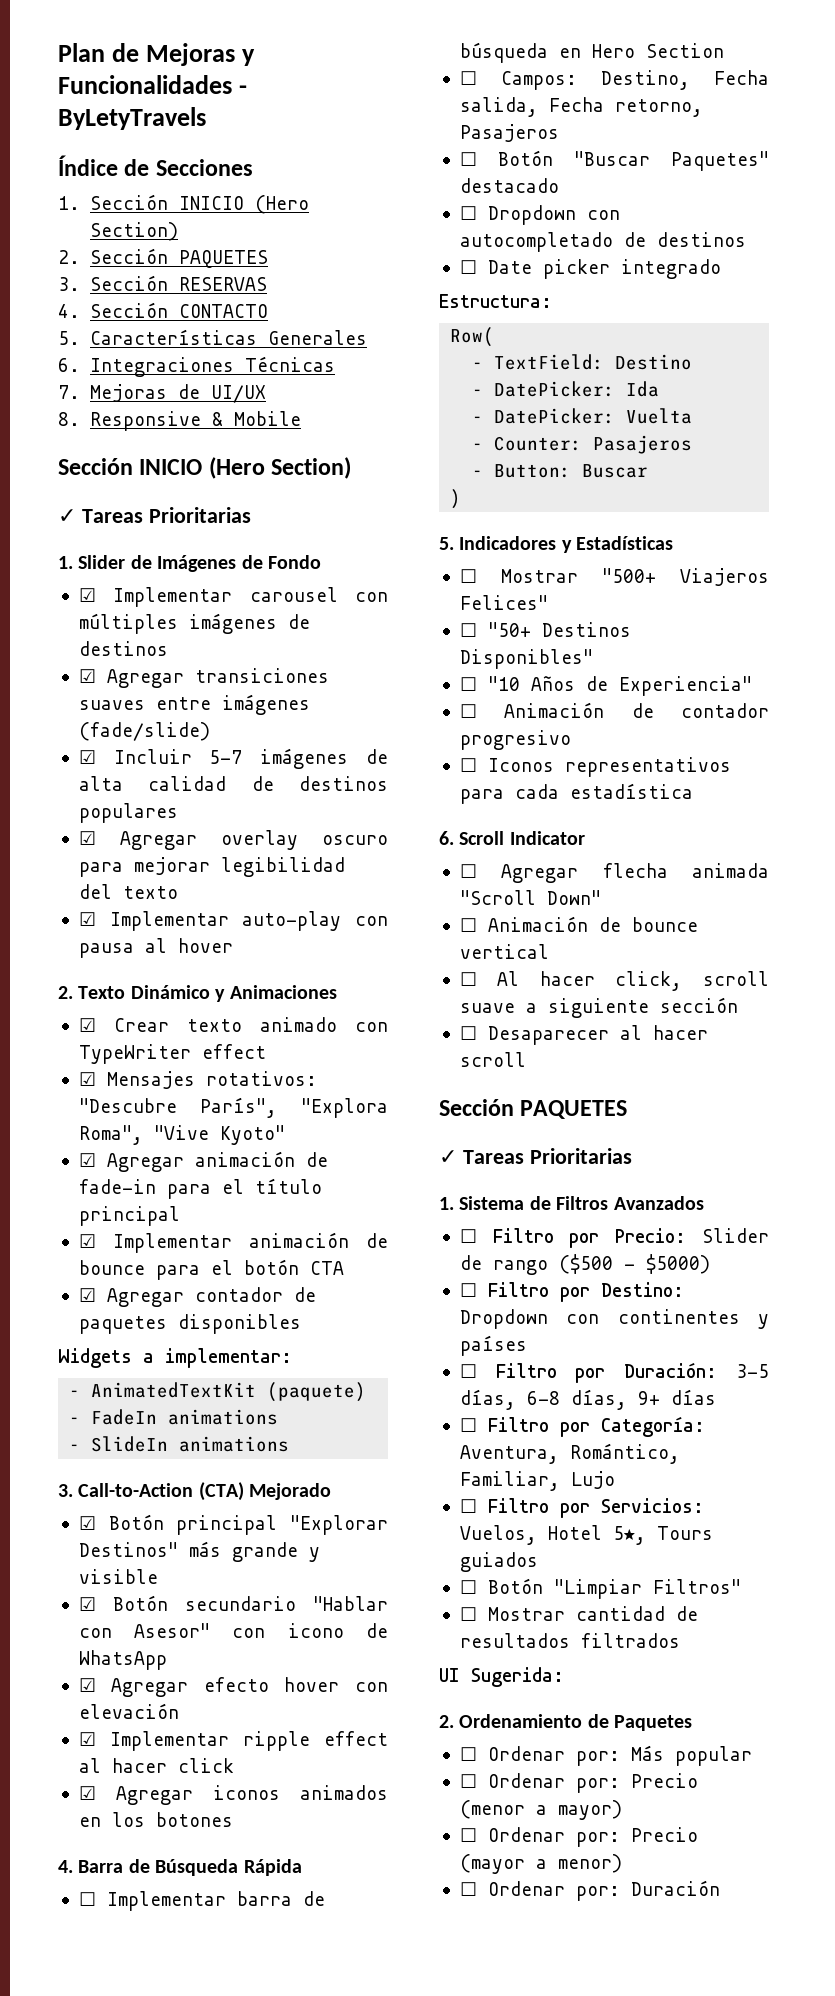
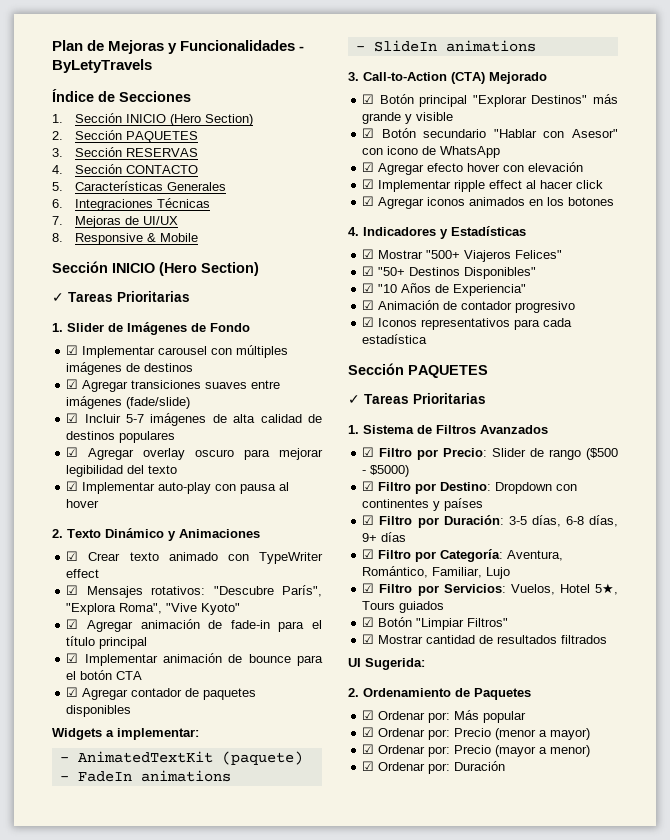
[78,1859,302,1876] [78,1891,325,1911] [459,42,724,63] [459,70,769,90] [459,97,703,117] [459,124,559,142] [459,150,769,171] [459,178,559,193] [459,205,620,225] [459,232,746,252] [459,259,721,279] [439,294,552,308] [450,327,495,347] [472,354,693,370] [472,381,660,397] [472,408,693,424] [472,435,693,454] [472,464,649,478] [450,489,462,509] [439,537,454,550] Barra de Búsqueda Rápida // ☐ Implementar barra de búsqueda en Hero Section // ☐ Campos: Destino, Fecha salida, Fecha retorno, Pasajeros // ☐ Botón "Buscar Paquetes" destacado // ☐ Dropdown con autocompletado de destinos // ☐ Date picker integrado // Estructura: // Row( // - TextField: Destino // - DatePicker: Ida // - DatePicker: Vuelta // - Counter: Pasajeros // - Button: Buscar // ) // 5. -> (359, 231) none
[459,569,477,583] ☐ -> [362,249,375,259] ☑
[459,623,477,637] ☐ -> [362,266,375,276] ☑
[459,677,477,691] ☐ -> [362,283,375,293] ☑
[459,704,477,718] ☐ -> [362,300,375,310] ☑
[459,758,477,772] ☐ -> [362,317,375,327] ☑
[439,831,585,845] [459,863,769,883] [459,890,601,905] [459,916,698,932] [459,944,549,959] [459,971,769,991] [459,997,738,1018] [459,1025,708,1045] [459,1052,526,1067] // 6. Scroll Indicator // ☐ Agregar flecha animada "Scroll Down" // ☐ Animación de bounce vertical // ☐ Al hacer click, scroll suave a siguiente sección // ☐ Desaparecer al hacer scroll -> (428, 339) none
[459,1229,477,1243] ☐ -> [362,447,375,457] ☑
[459,1283,477,1297] ☐ -> [362,481,375,491] ☑
[459,1364,477,1378] ☐ -> [362,515,375,525] ☑
[459,1418,477,1432] ☐ -> [362,549,375,559] ☑
[459,1499,477,1513] ☐ -> [362,583,375,593] ☑
[459,1580,477,1594] ☐ -> [362,617,375,627] ☑
[459,1607,477,1621] ☐ -> [362,634,375,644] ☑
[459,1747,477,1761] ☐ -> [362,710,375,720] ☑
[459,1774,477,1788] ☐ -> [362,727,375,737] ☑
[459,1828,477,1842] ☐ -> [362,744,375,754] ☑
[459,1882,477,1896] ☐ -> [362,761,375,771] ☑

